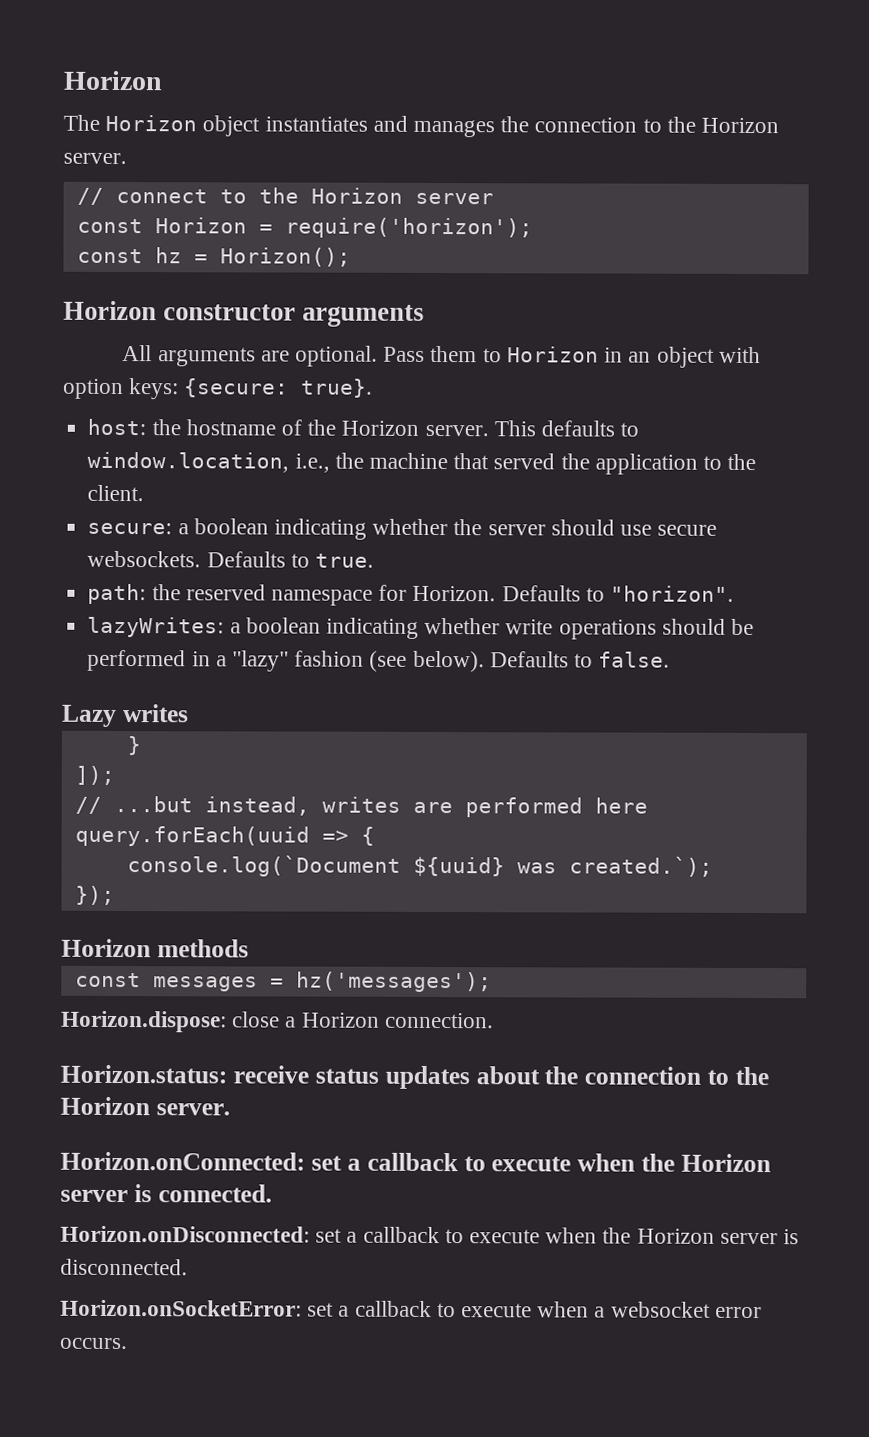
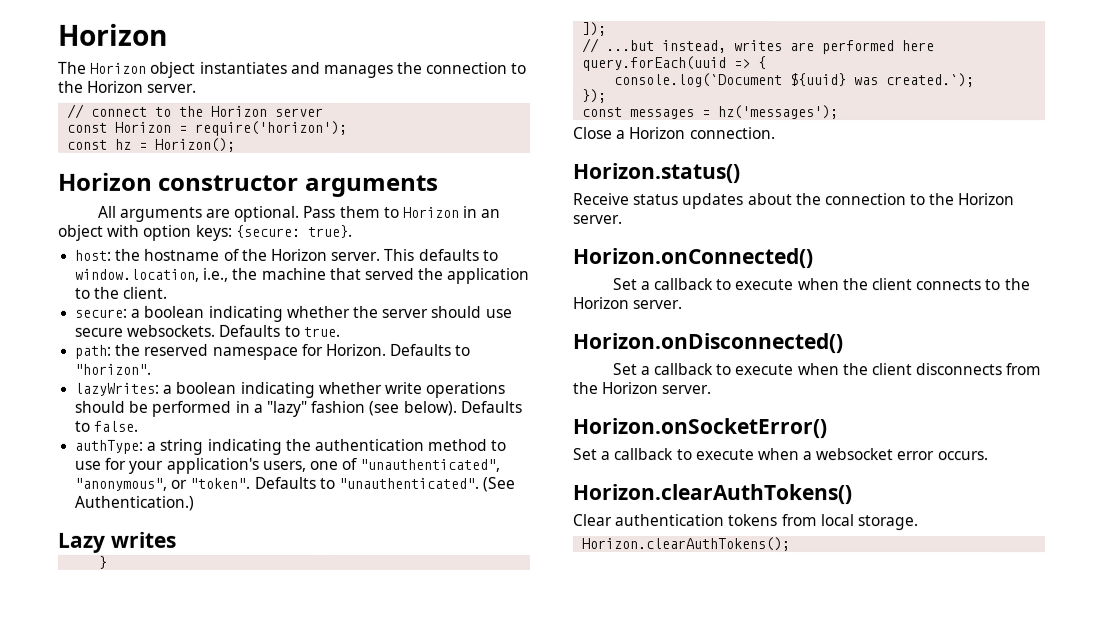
(671, 659) none -> [74,438,507,455] [74,457,501,474] [74,476,516,492] [74,495,195,511] // authType: a string indicating the authentication method to use for your application's users, one of "unauthenticated", "anonymous", or "token". Defaults to "unauthenticated". (See Authentication.)
[61,938,249,958] // Horizon methods -> (608, 96) none
[61,1010,281,1033] Horizon.dispose: close -> [573,127,613,140] Close
[60,1064,309,1084] Horizon.status: receive -> [573,163,741,184] [573,193,630,206] Horizon.status() // Receive
[60,1151,772,1173] [60,1184,272,1203] [60,1225,800,1245] [60,1258,188,1276] [60,1299,335,1317] Horizon.onConnected: set a callback to execute when the Horizon server is connected. // Horizon.onDisconnected: set a callback to execute when the Horizon server is disconnected. // Horizon.onSocketError: set -> [573,248,814,269] [612,278,1031,291] [573,297,684,310] [572,333,843,354] [611,363,1042,376] [572,382,712,395] [572,418,827,439] [572,448,597,461] Horizon.onConnected() // Set a callback to execute when the client connects to the Horizon server. // Horizon.onDisconnected() // Set a callback to execute when the client disconnects from the Horizon server. // Horizon.onSocketError() // Set
(128, 1343) none -> [572,484,852,505] [572,514,918,531] [581,537,791,552] // Horizon.clearAuthTokens() // Clear authentication tokens from local storage. // Horizon.clearAuthTokens();

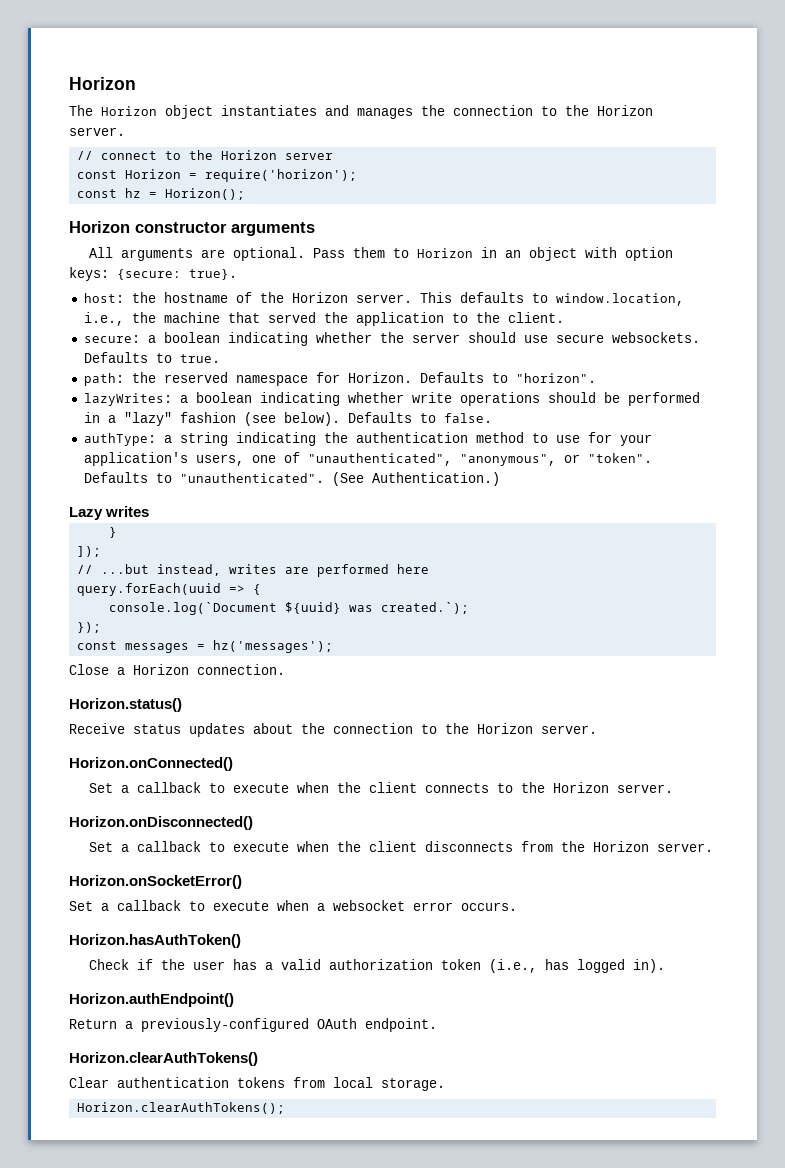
(988, 456) none -> [69,934,241,948] [88,959,665,973] [69,993,234,1007] [69,1018,437,1032] // Horizon.hasAuthToken() // Check if the user has a valid authorization token (i.e., has logged in). // Horizon.authEndpoint() // Return a previously-configured OAuth endpoint.

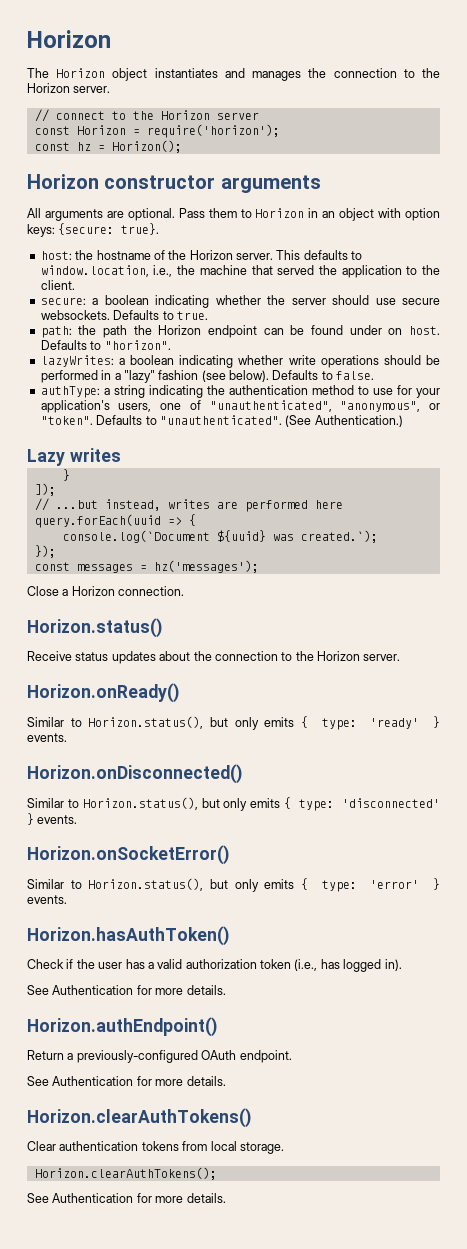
[163,372,412,386] reserved namespace for Horizon. -> [103,325,441,338] path the Horizon endpoint can be found under on host.
[69,757,233,771] [88,782,673,793] [69,816,253,830] [88,841,713,852] [69,875,242,889] [69,900,517,911] Horizon.onConnected() // Set a callback to execute when the client connects to the Horizon server. // Horizon.onDisconnected() // Set a callback to execute when the client disconnects from the Horizon server. // Horizon.onSocketError() // Set a callback to execute when a websocket error occurs. -> [27,683,179,703] [27,716,440,730] [27,733,67,742] [27,764,242,784] [27,797,440,811] [27,813,78,825] [27,845,229,865] [27,878,440,892] [27,895,67,904] Horizon.onReady() // Similar to Horizon.status(), but only emits { type: 'ready' } events. // Horizon.onDisconnected() // Similar to Horizon.status(), but only emits { type: 'disconnected' } events. // Horizon.onSocketError() // Similar to Horizon.status(), but only emits { type: 'error' } events.
(665, 966) none -> [27,985,226,995] // See Authentication for more details.
(437, 1025) none -> [27,1076,226,1086] // See Authentication for more details.
(286, 1108) none -> [27,1193,226,1203] // See Authentication for more details.

